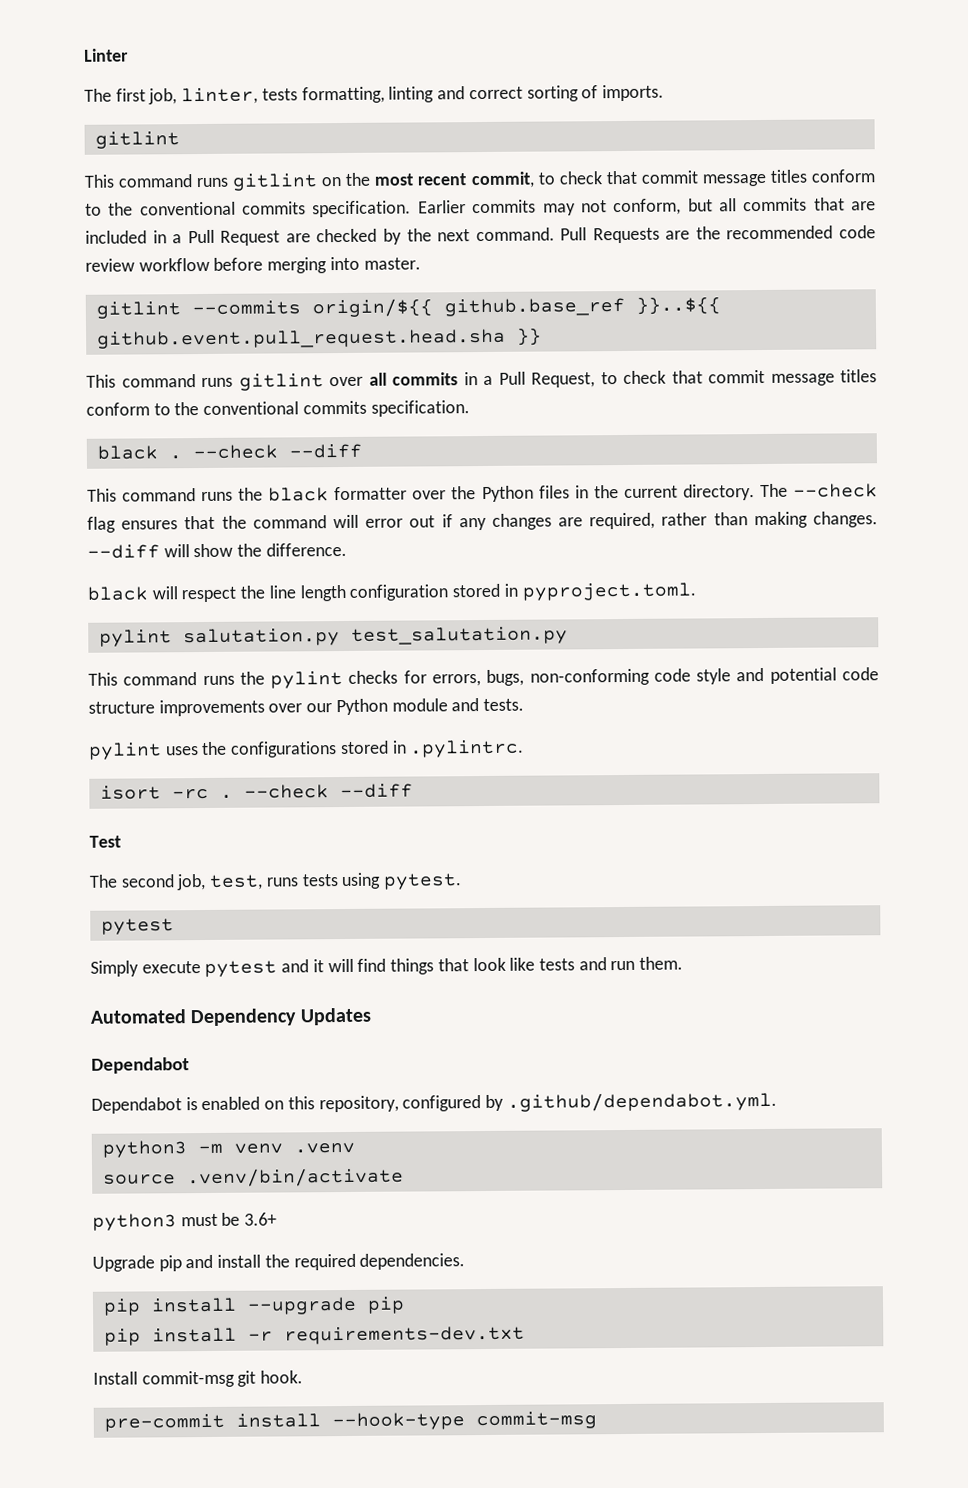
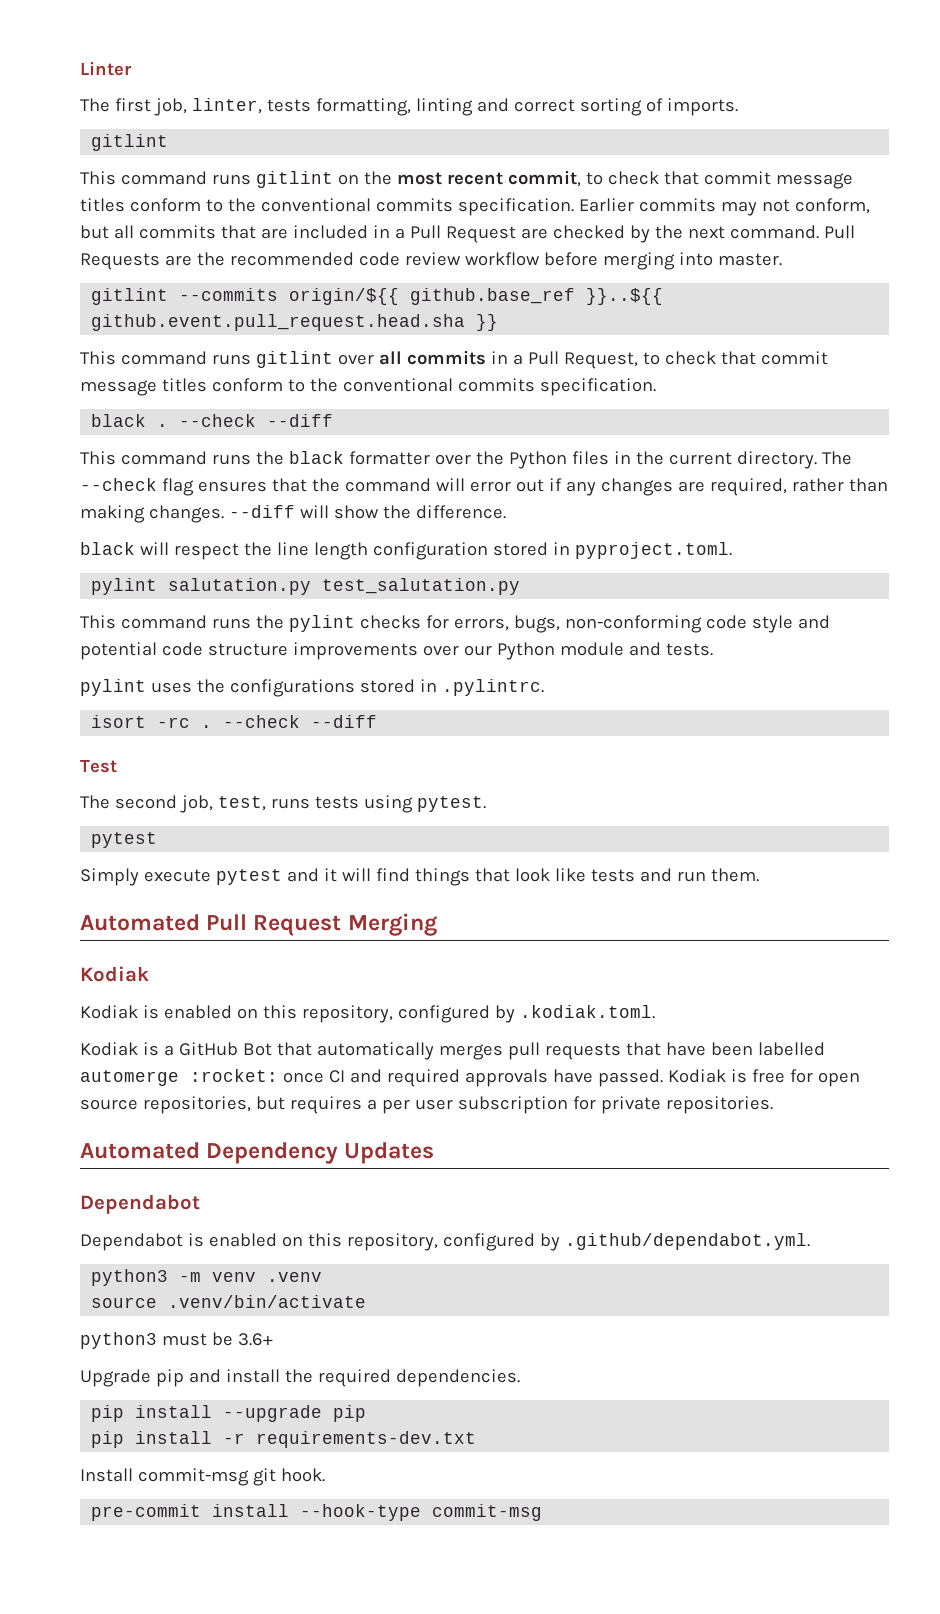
(684, 963) none -> [80,913,437,936] [80,966,149,982] [80,1005,655,1023] [80,1042,825,1060] [80,1069,860,1087] [80,1096,773,1114] // Automated Pull Request Merging // Kodiak // Kodiak is enabled on this repository, configured by .kodiak.toml. // Kodiak is a GitHub Bot that automatically merges pull requests that have been labelled automerge :rocket: once CI and required approvals have passed. Kodiak is free for open source repositories, but requires a per user subscription for private repositories.

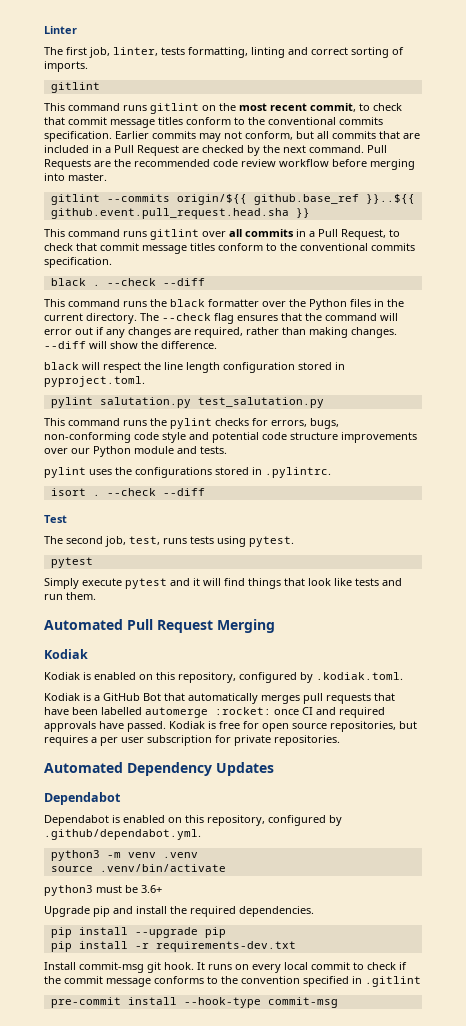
[157,717,191,728] -rc -> (86, 492) none
(325, 1475) none -> [197,962,407,973] [44,976,421,987] It runs on every local commit to check if the commit message conforms to the convention specified in .gitlint

